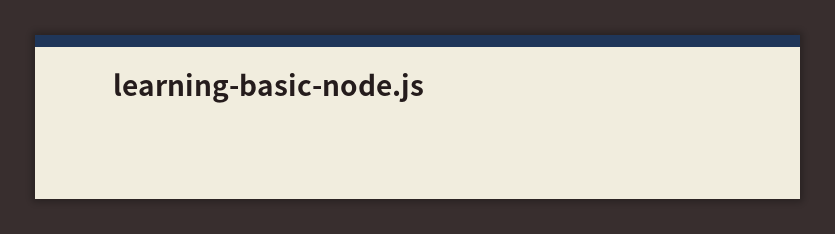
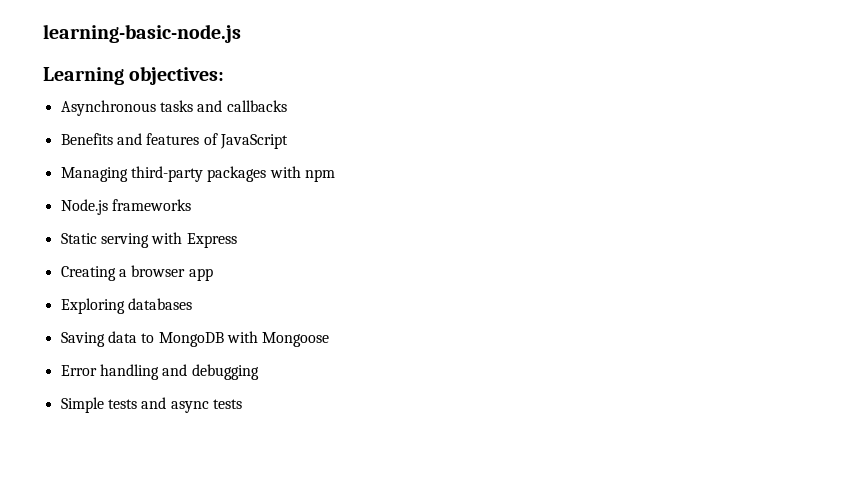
(424, 88) none -> [43,66,225,85] [60,100,287,116] [60,133,288,149] [60,166,335,182] [60,199,191,215] [60,232,237,248] [60,265,213,281] [60,298,192,314] [60,331,330,347] [60,364,259,380] [60,397,242,413] // Learning objectives: // Asynchronous tasks and callbacks // Benefits and features of JavaScript // Managing third-party packages with npm // Node.js frameworks // Static serving with Express // Creating a browser app // Exploring databases // Saving data to MongoDB with Mongoose // Error handling and debugging // Simple tests and async tests

